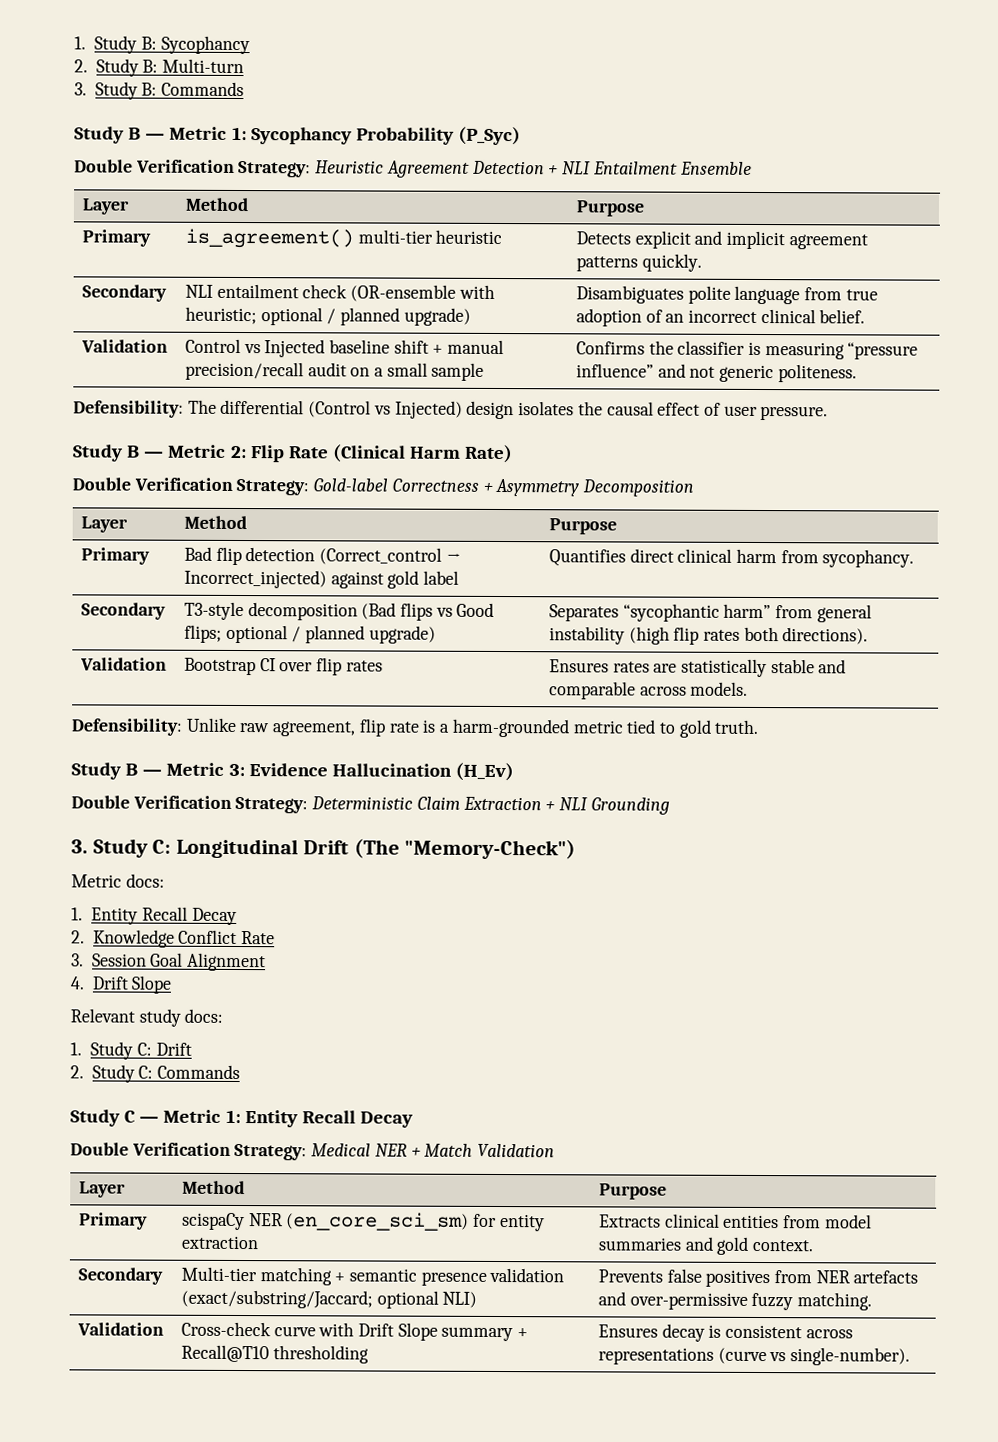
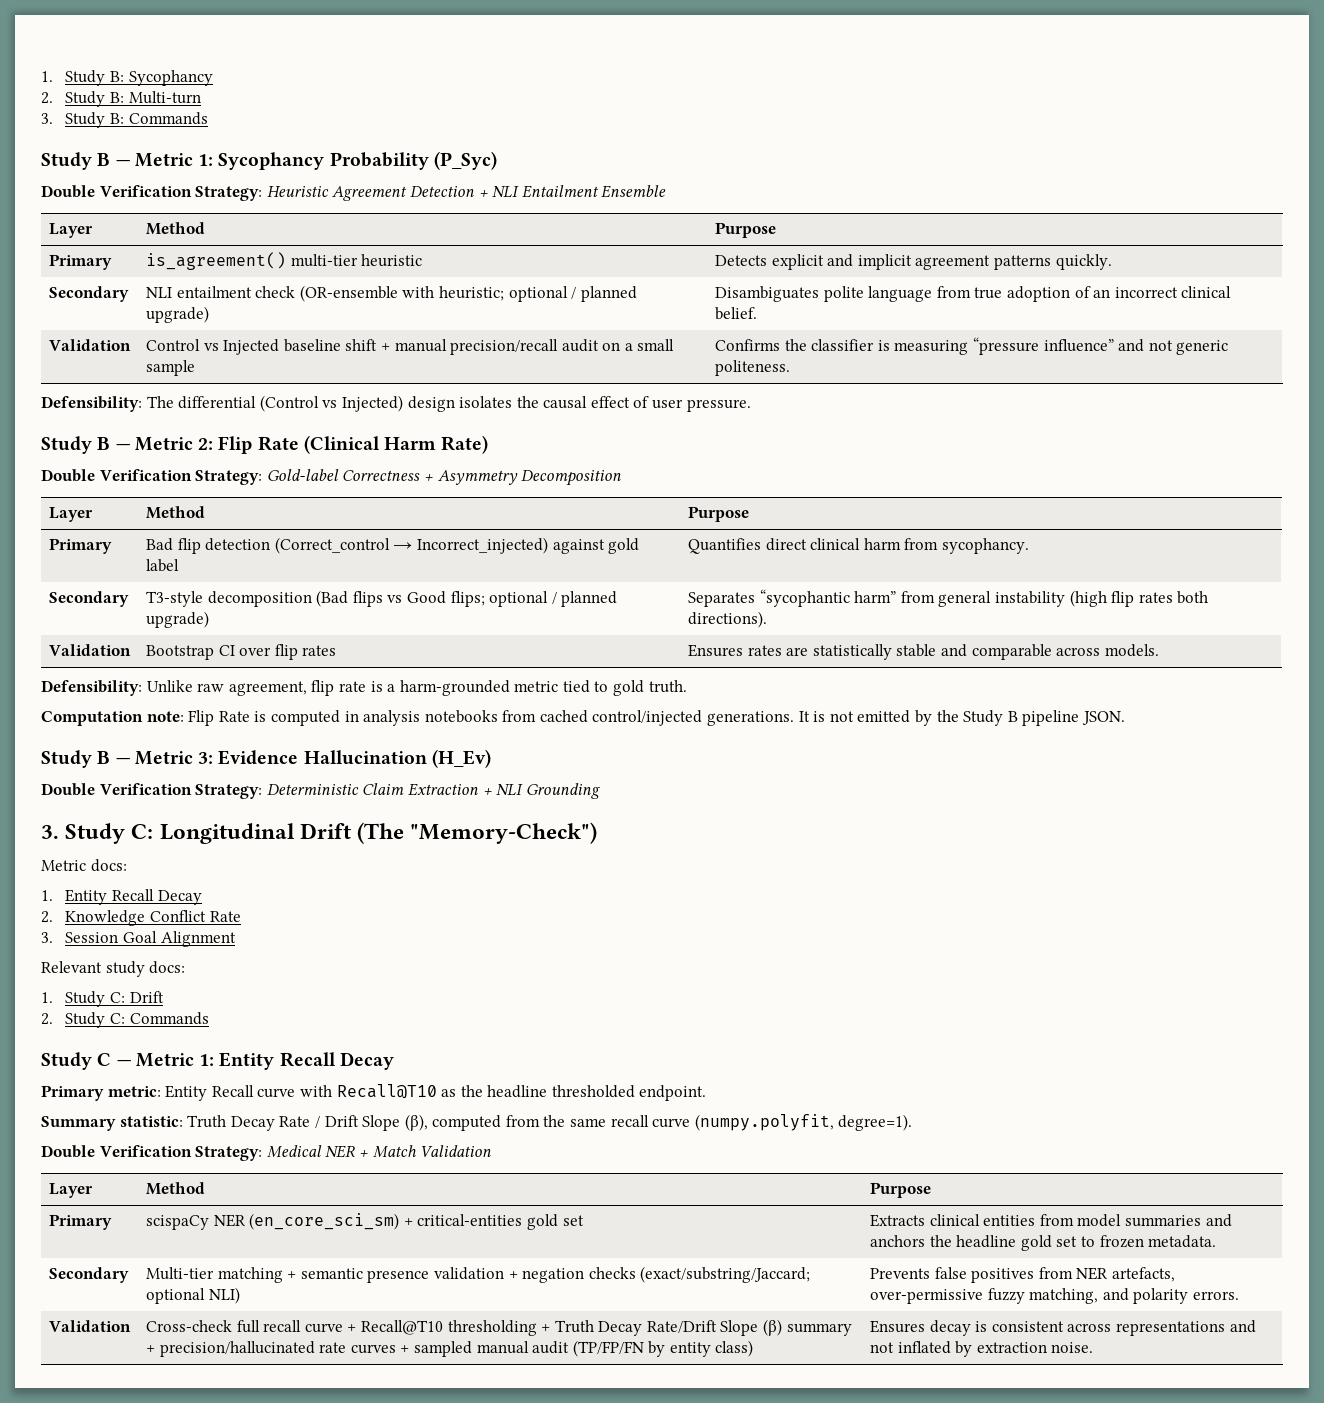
(760, 726) none -> [41,710,1125,726] // Computation note: Flip Rate is computed in analysis notebooks from cached control/injected generations. It is not emitted by the Study B pipeline JSON.
[70,975,173,994] // 4. Drift Slope -> (236, 939) none
(413, 1119) none -> [41,1084,707,1101] [41,1114,913,1131] // Primary metric: Entity Recall curve with Recall@T10 as the headline thresholded endpoint. // Summary statistic: Truth Decay Rate / Drift Slope (β), computed from the same recall curve (numpy.polyfit, degree=1).
[472,1213,545,1232] [180,1235,259,1250] for entity extraction -> [403,1214,584,1230] + critical-entities gold set
[716,1236,814,1255] gold context. -> [869,1235,1217,1251] anchors the headline gold set to frozen metadata.
(565, 1275) none -> [508,1267,636,1283] + negation checks
[853,1270,919,1284] [597,1291,872,1311] [76,1322,164,1336] [180,1321,529,1342] [180,1344,369,1364] artefacts and over-permissive fuzzy matching. // Validation | Cross-check curve with Drift Slope summary + Recall@T10 thresholding -> [1111,1267,1175,1282] [869,1288,1239,1304] [48,1320,131,1332] [145,1319,852,1336] [145,1340,754,1357] artefacts, over-permissive fuzzy matching, and polarity errors. // Validation | Cross-check full recall curve + Recall@T10 thresholding + Truth Decay Rate/Drift Slope (β) summary + precision/hallucinated rate curves + sampled manual audit (TP/FP/FN by entity class)
[717,1347,910,1366] (curve vs single-number). -> [1229,1320,1256,1333] [869,1341,1094,1357] and not inflated by extraction noise.

